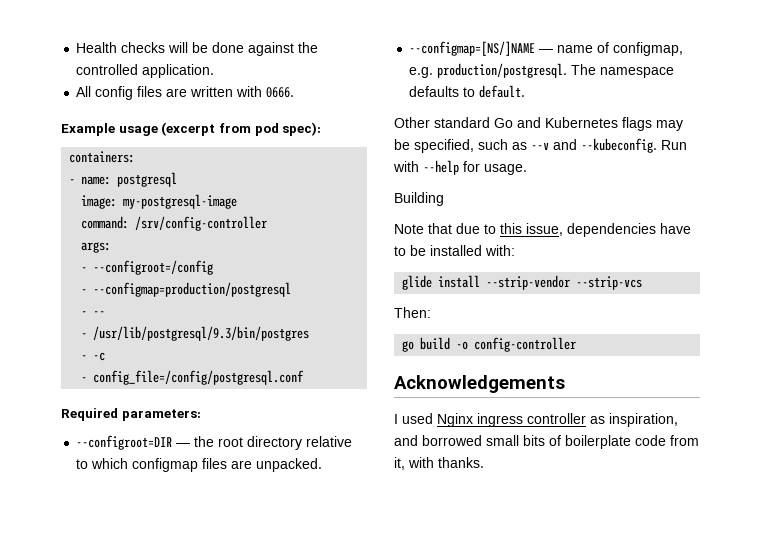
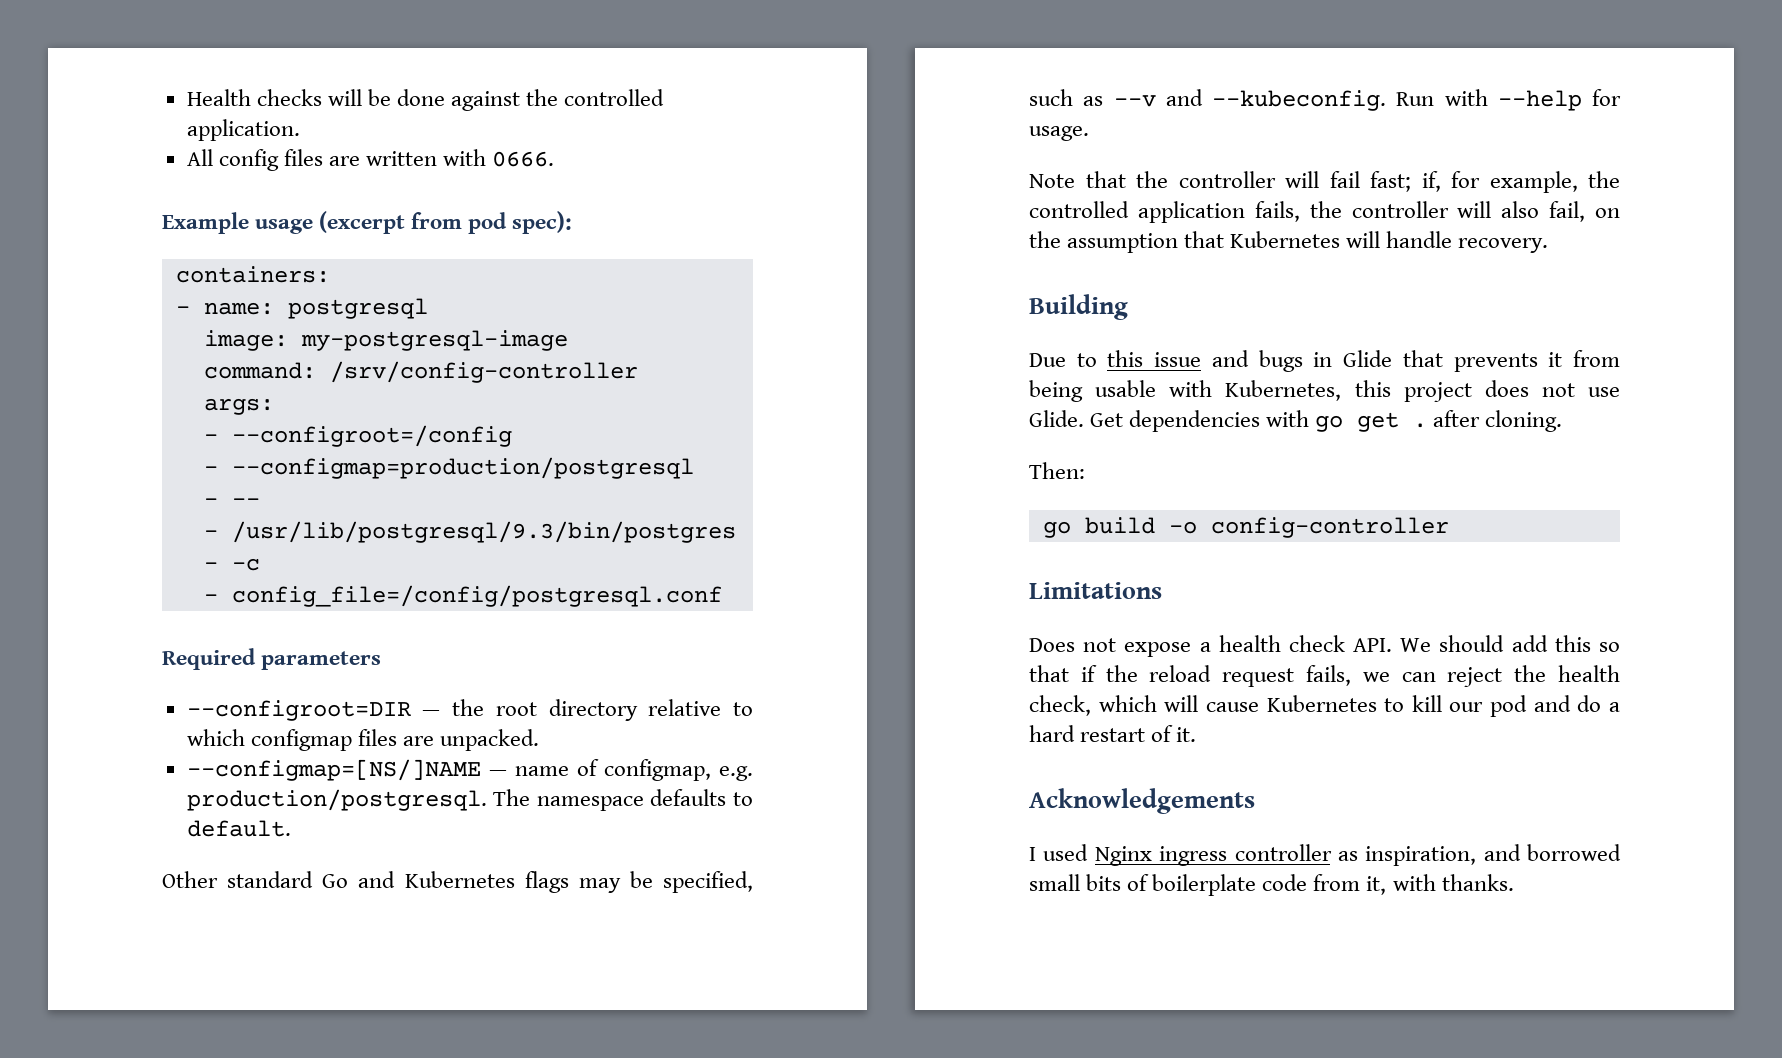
[121,409,201,421] parameters: -> [261,651,382,670] parameters
[394,192,444,206] [394,223,691,237] [394,245,515,256] [402,275,643,290] Building // Note that due to this issue, dependencies have to be installed with: // glide install --strip-vendor --strip-vcs -> [1029,171,1620,193] [1029,201,1620,223] [1029,231,1549,253] [1029,294,1128,320] [1029,350,1620,372] [1029,380,1620,402] [1029,410,1563,432] Note that the controller will fail fast; if, for example, the controlled application fails, the controller will also fail, on the assumption that Kubernetes will handle recovery. // Building // Due to this issue and bugs in Glide that prevents it from being usable with Kubernetes, this project does not use Glide. Get dependencies with go get . after cloning.
(577, 344) none -> [1029,582,1162,599] [1029,635,1620,657] [1029,665,1620,687] [1029,695,1620,717] [1029,725,1197,742] // Limitations // Does not expose a health check API. We should add this so that if the reload request fails, we can reject the health check, which will cause Kubernetes to kill our pod and do a hard restart of it.

